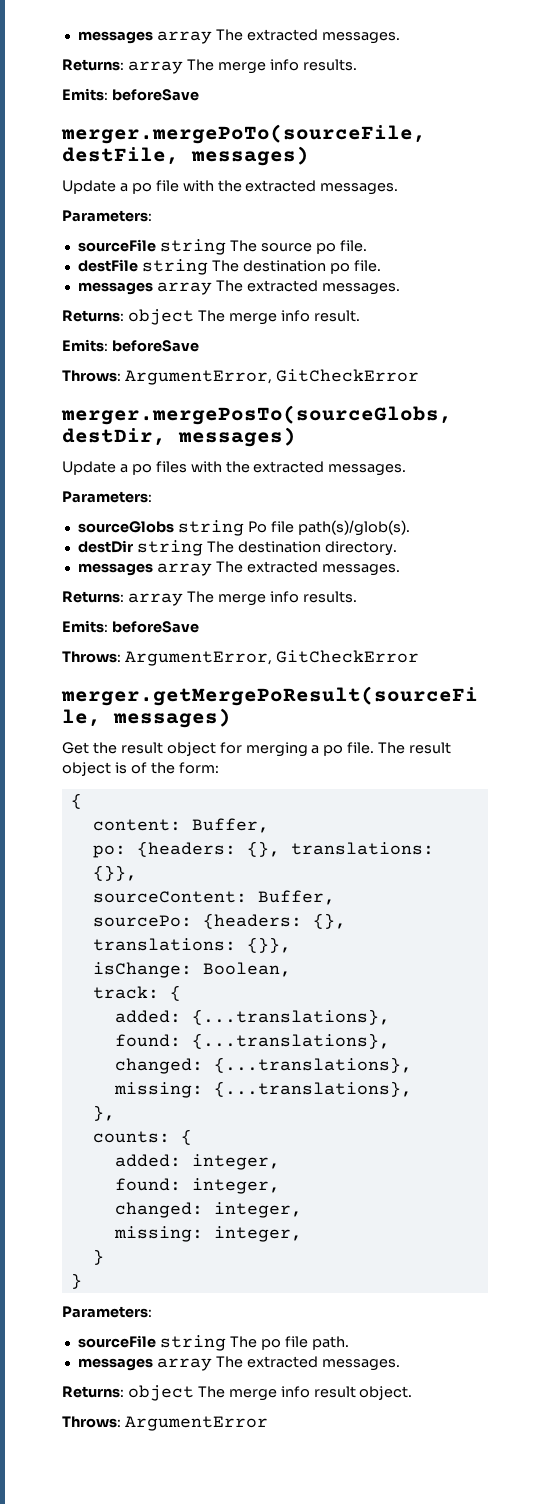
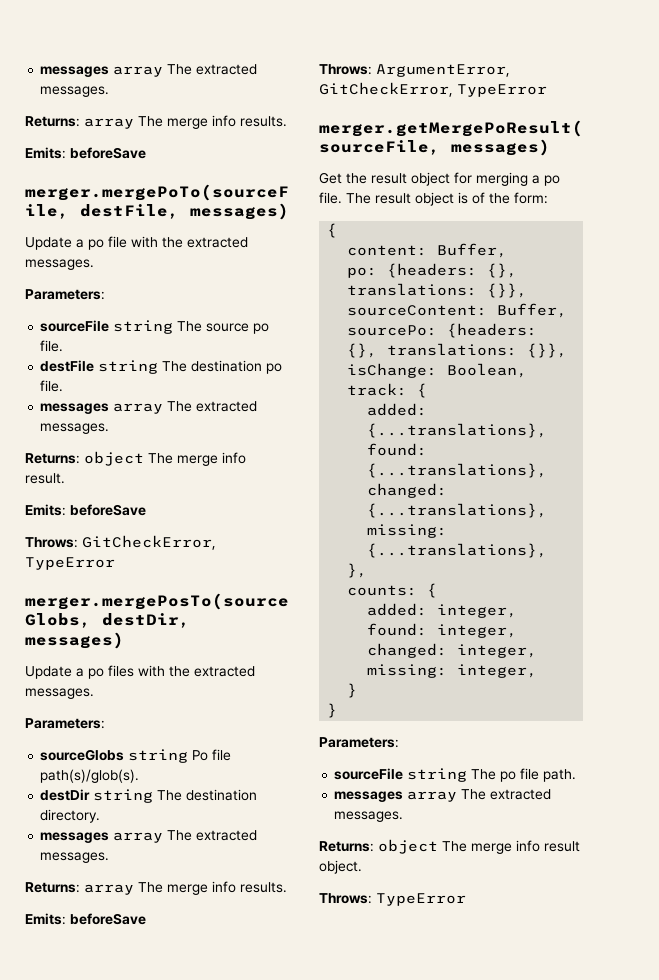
[124,369,419,385] ArgumentError, GitCheckError -> [82,535,216,550] [25,557,115,570] GitCheckError, TypeError
[275,650,419,663] GitCheckError -> [319,82,547,97] GitCheckError, TypeError
[124,1416,268,1431] ArgumentError -> [376,893,466,906] TypeError

